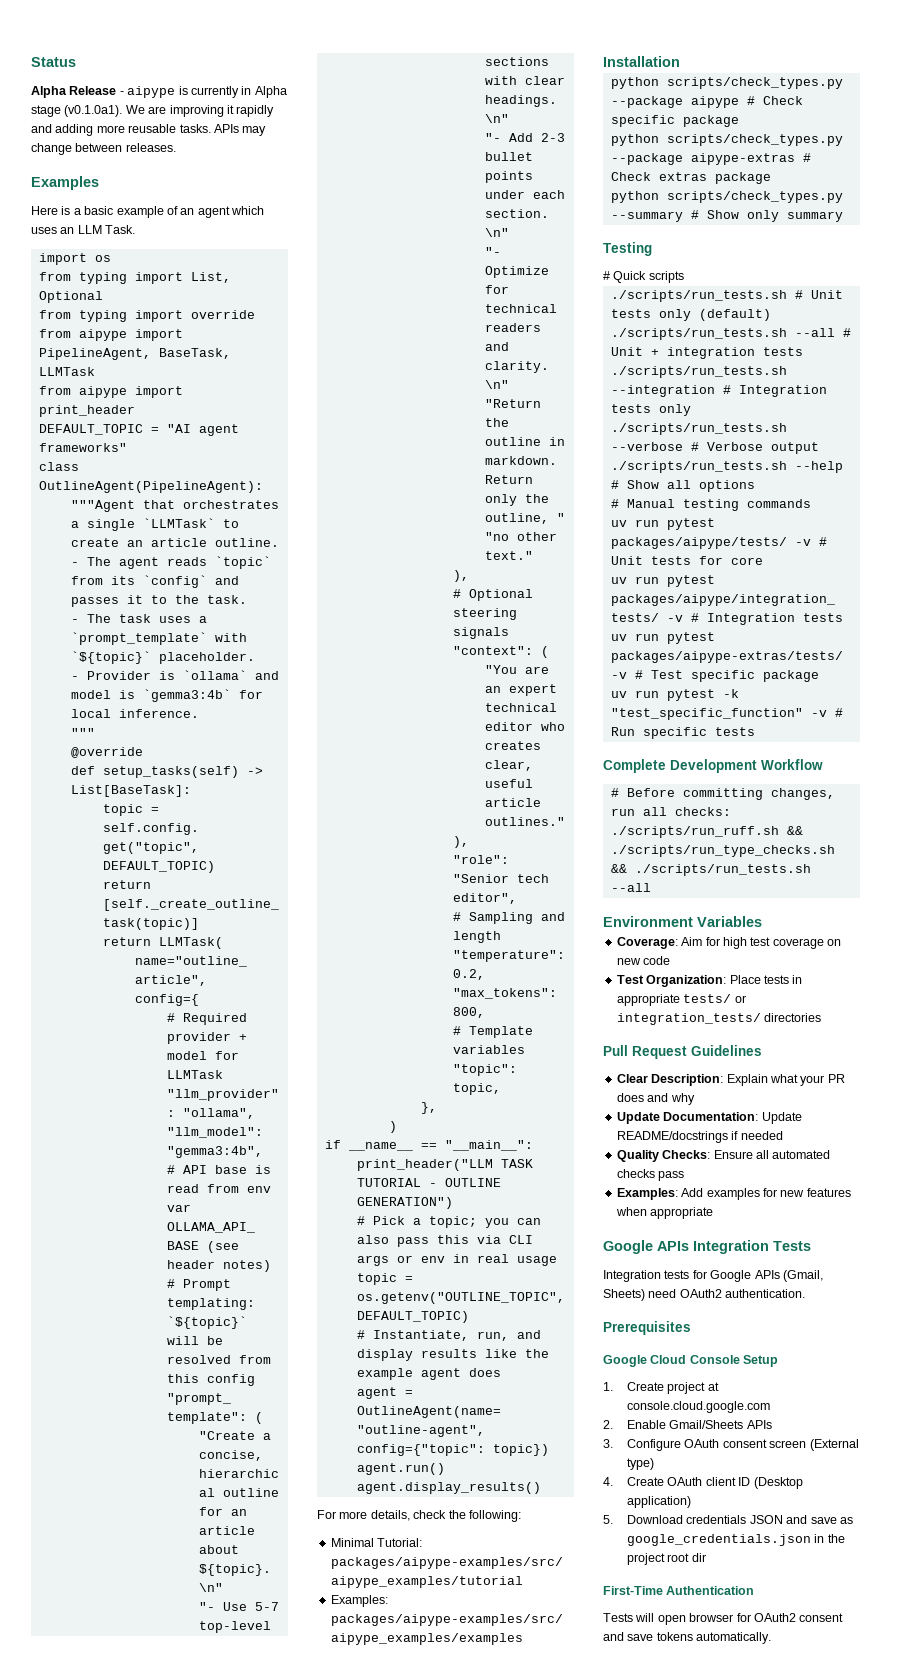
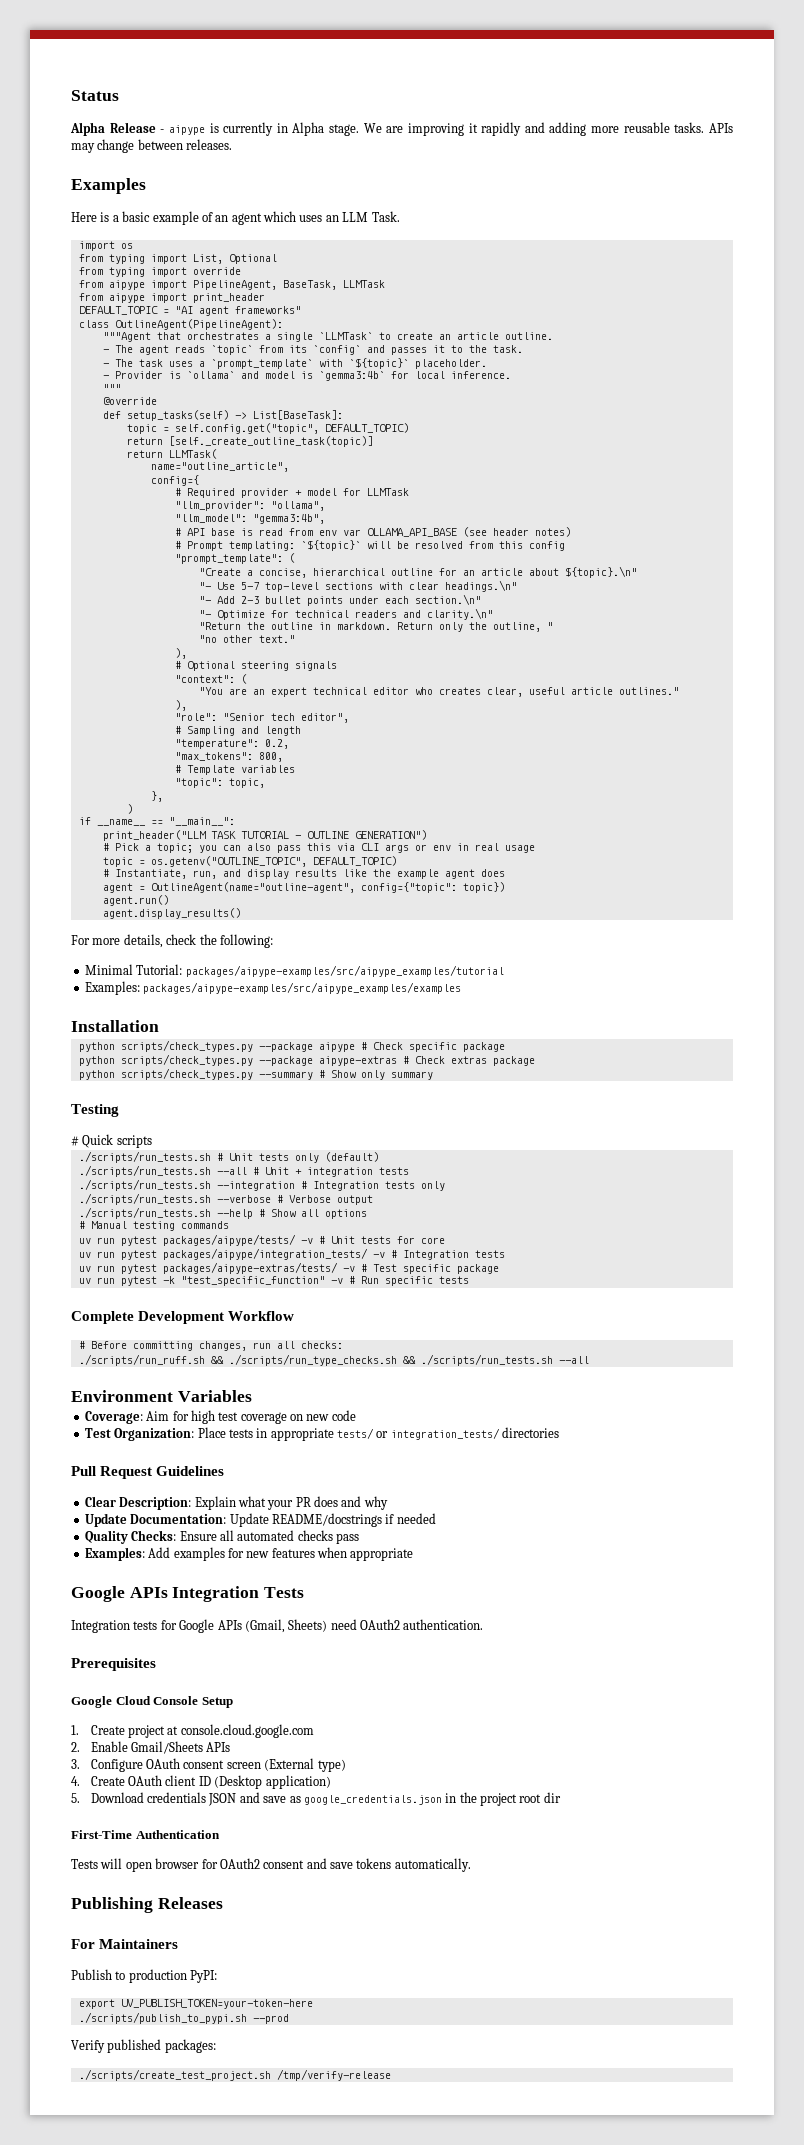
[31,105,123,117] stage (v0.1.0a1). -> [329,124,360,136] stage.
(772, 1638) none -> [71,1897,223,1913] [71,1939,179,1949] [71,1969,218,1983] [78,1999,313,2009] [78,2012,289,2024] [71,2039,216,2053] [78,2069,391,2081] // Publishing Releases // For Maintainers // Publish to production PyPI: // export UV_PUBLISH_TOKEN=your-token-here // ./scripts/publish_to_pypi.sh --prod // Verify published packages: // ./scripts/create_test_project.sh /tmp/verify-release

